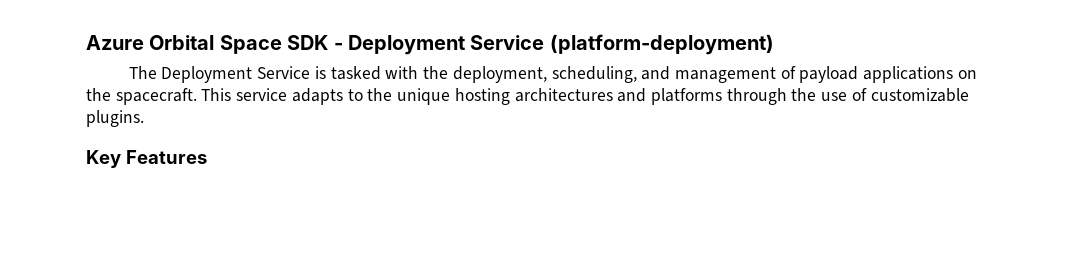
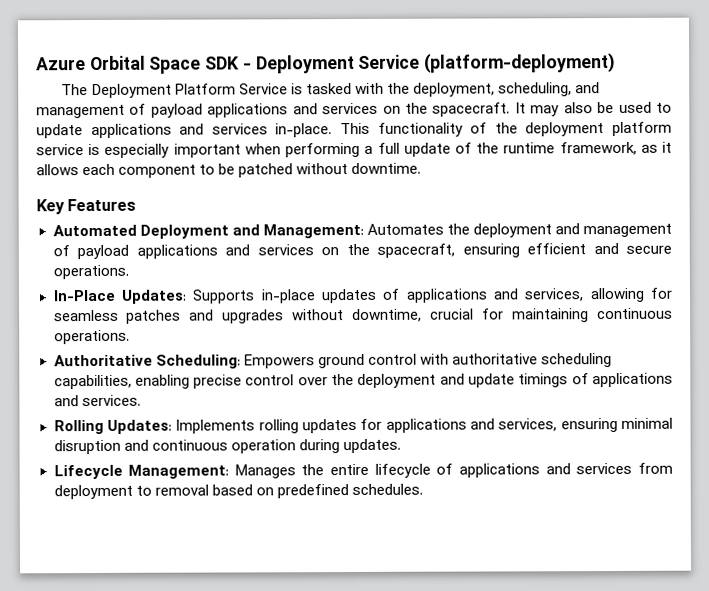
(253, 74) none -> [174,83,236,95] Platform
(954, 74) none -> [292,102,379,115] and services
[201,88,969,105] [86,110,144,127] [86,150,207,168] This service adapts to the unique hosting architectures and platforms through the use of customizable plugins. // Key Features -> [514,101,673,117] [36,121,673,139] [36,141,672,158] [36,162,422,178] [36,198,137,215] [52,223,672,239] [52,242,672,260] [52,264,129,280] [52,287,674,304] [53,307,674,324] [53,329,130,345] [53,353,612,369] [53,372,673,390] [53,394,141,407] [53,417,674,435] [53,438,401,455] [53,462,673,480] [53,483,423,500] It may also be used to update applications and services in-place. This functionality of the deployment platform service is especially important when performing a full update of the runtime framework, as it allows each component to be patched without downtime. // Key Features // Automated Deployment and Management: Automates the deployment and management of payload applications and services on the spacecraft, ensuring efficient and secure operations. // In-Place Updates: Supports in-place updates of applications and services, allowing for seamless patches and upgrades without downtime, crucial for maintaining continuous operations. // Authoritative Scheduling: Empowers ground control with authoritative scheduling capabilities, enabling precise control over the deployment and update timings of applications and services. // Rolling Updates: Implements rolling updates for applications and services, ensuring minimal disruption and continuous operation during updates. // Lifecycle Management: Manages the entire lifecycle of applications and services from deployment to removal based on predefined schedules.

